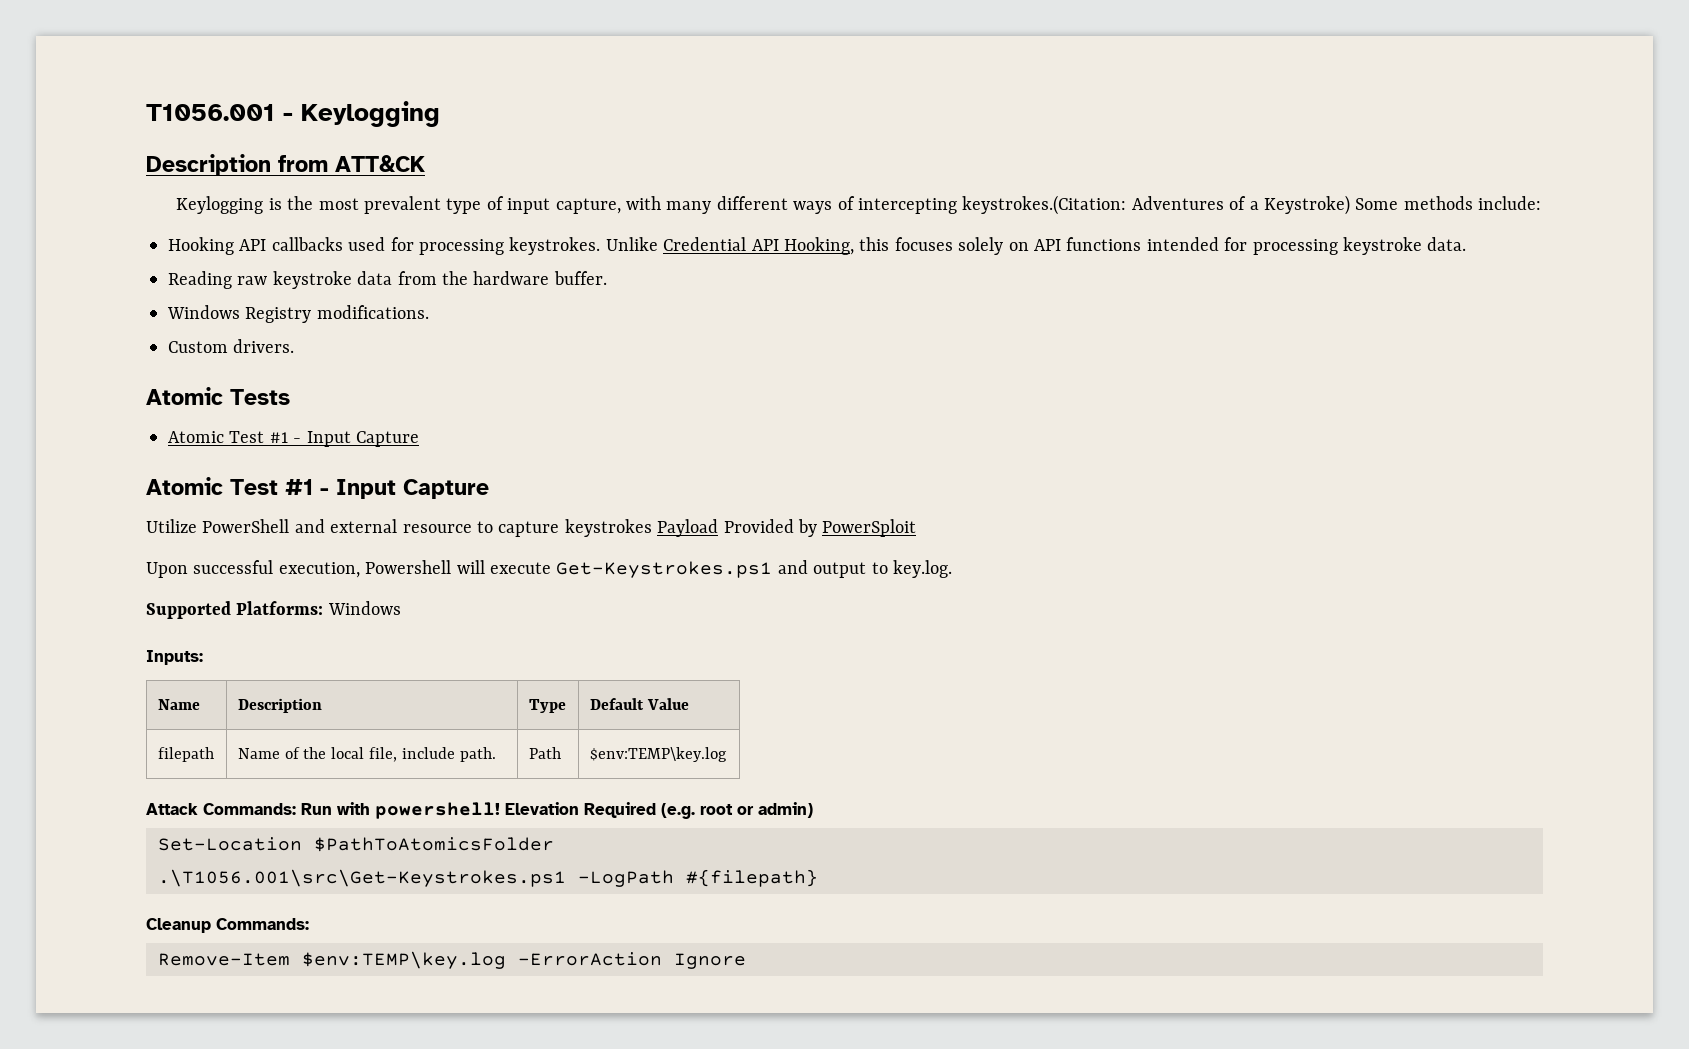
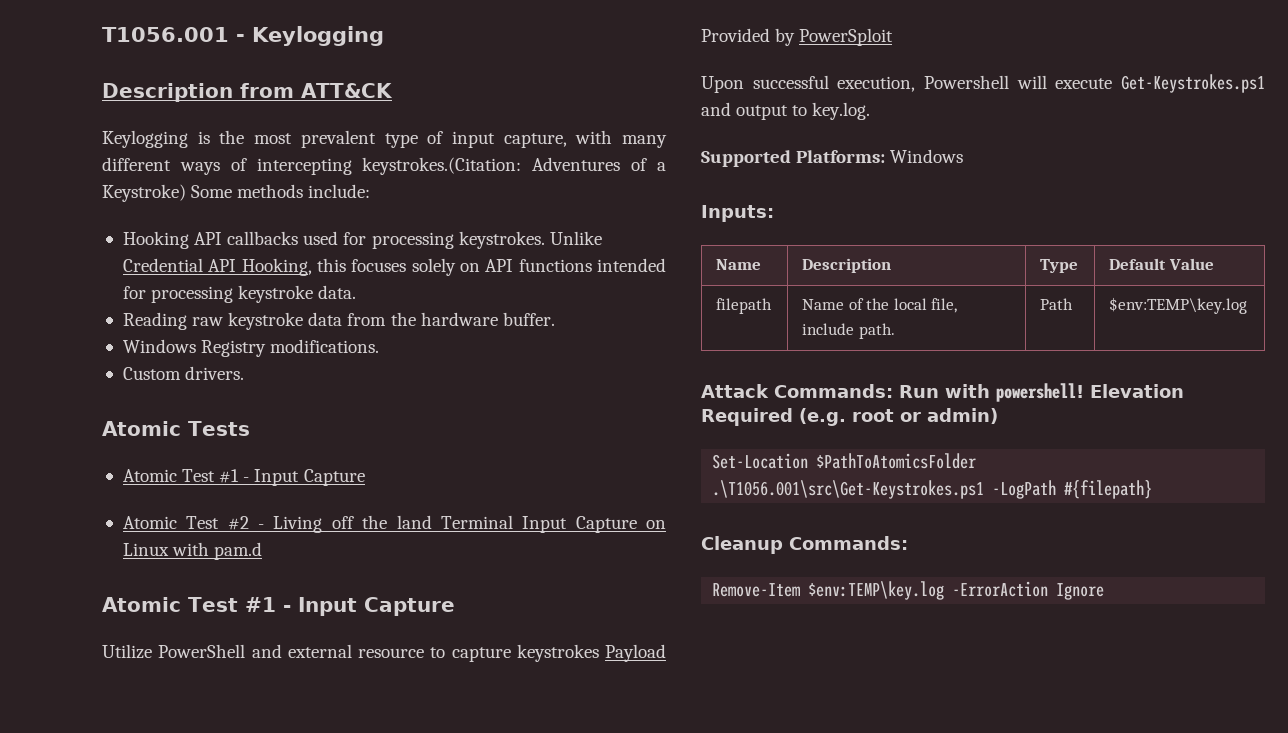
(419, 439) none -> [122,515,666,533] [122,542,263,560] // Atomic Test #2 - Living off the land Terminal Input Capture on Linux with pam.d

